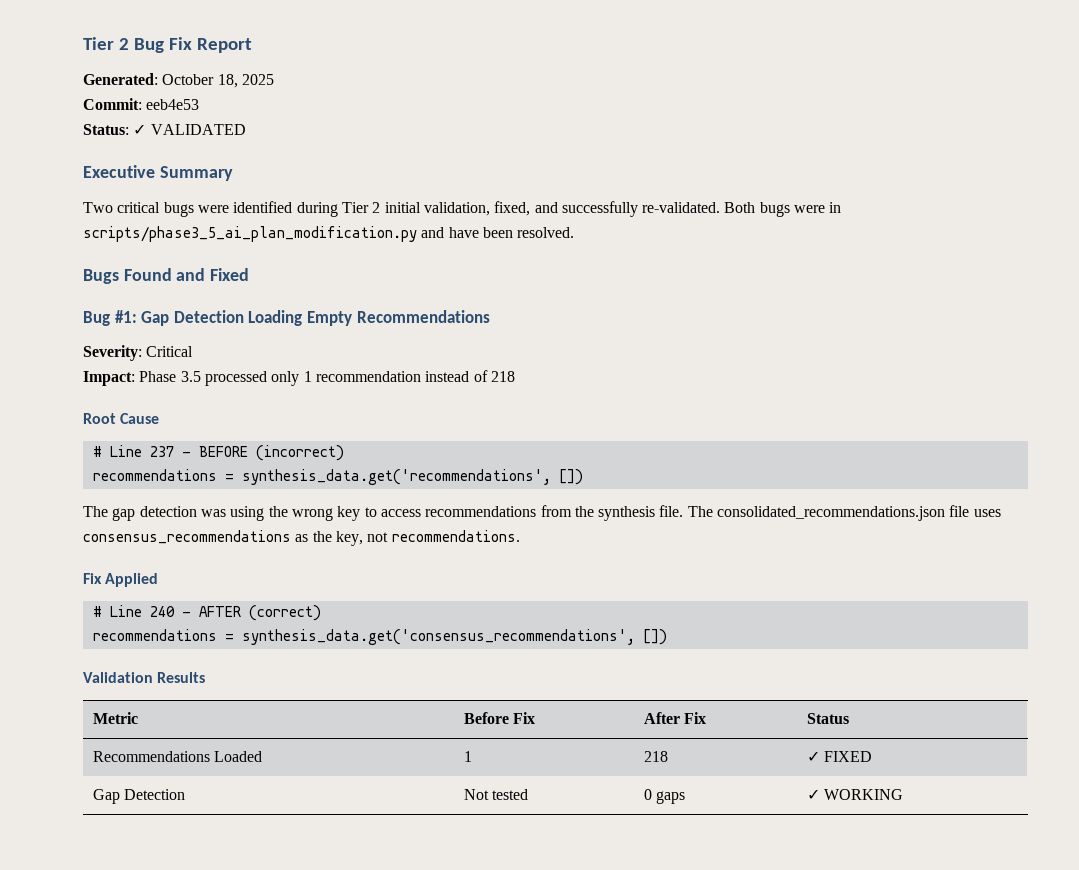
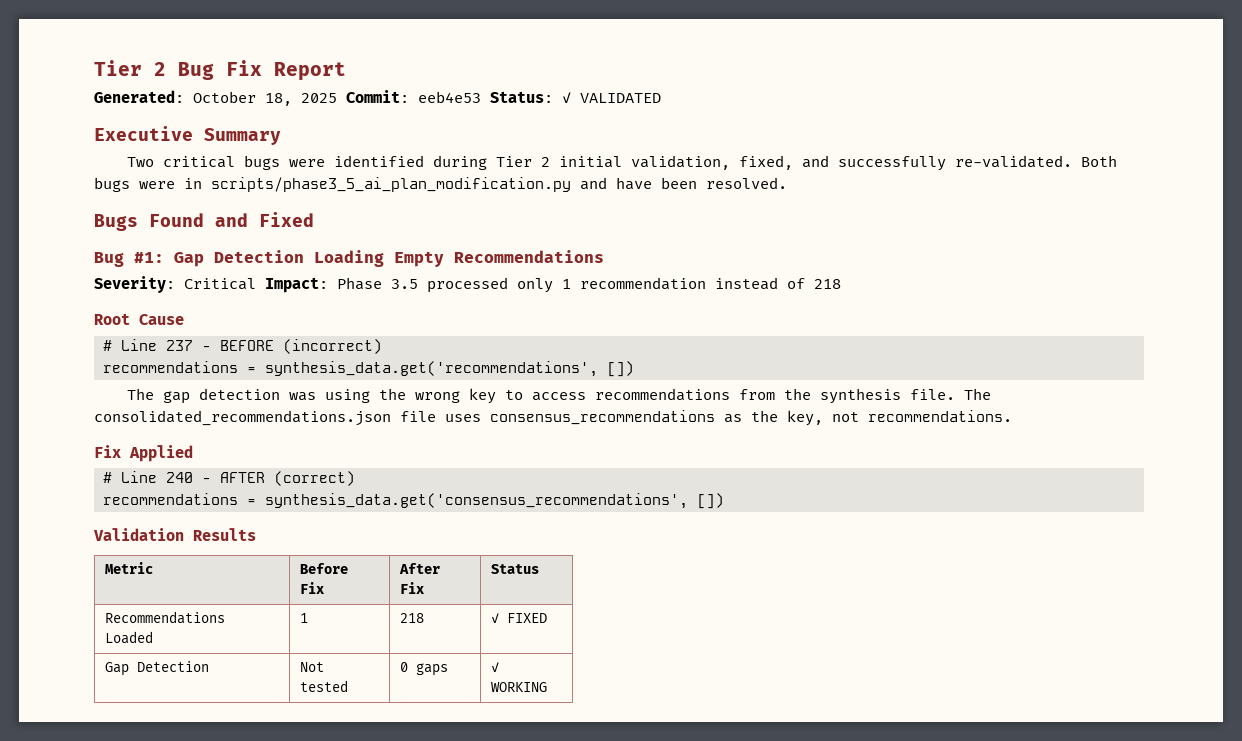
(274, 79) // -> (337, 98) none
(200, 104) // -> (481, 97) none
(194, 351) // -> (256, 284) none

